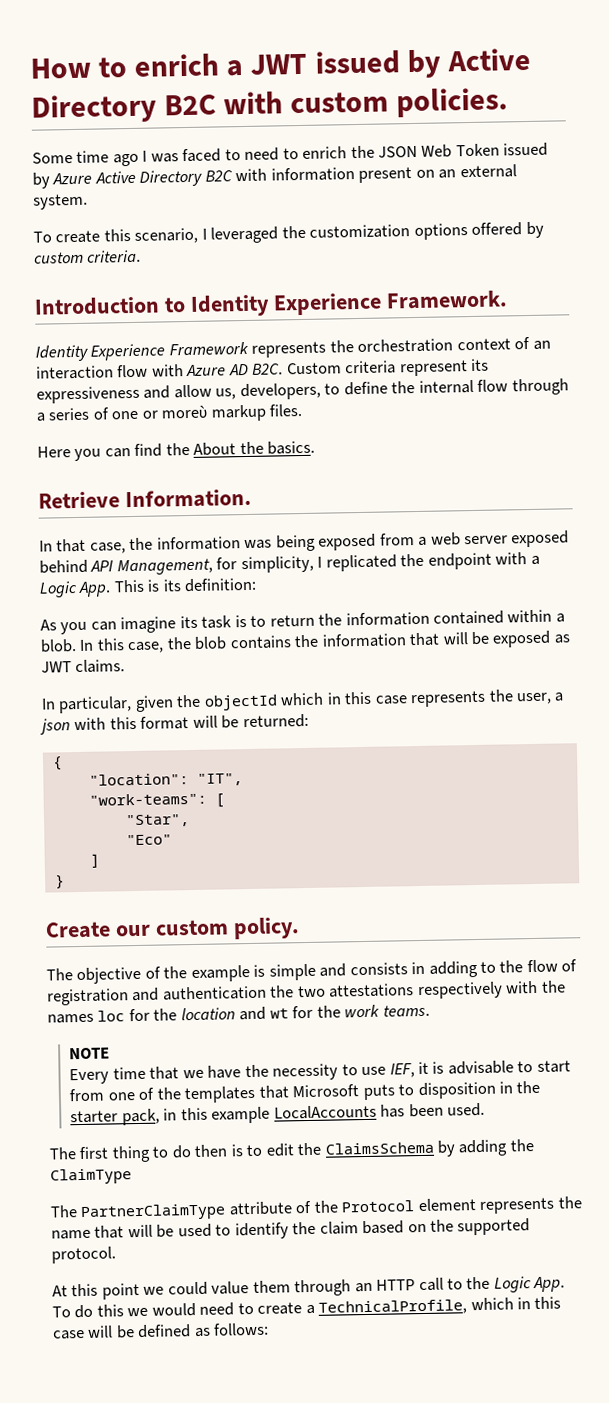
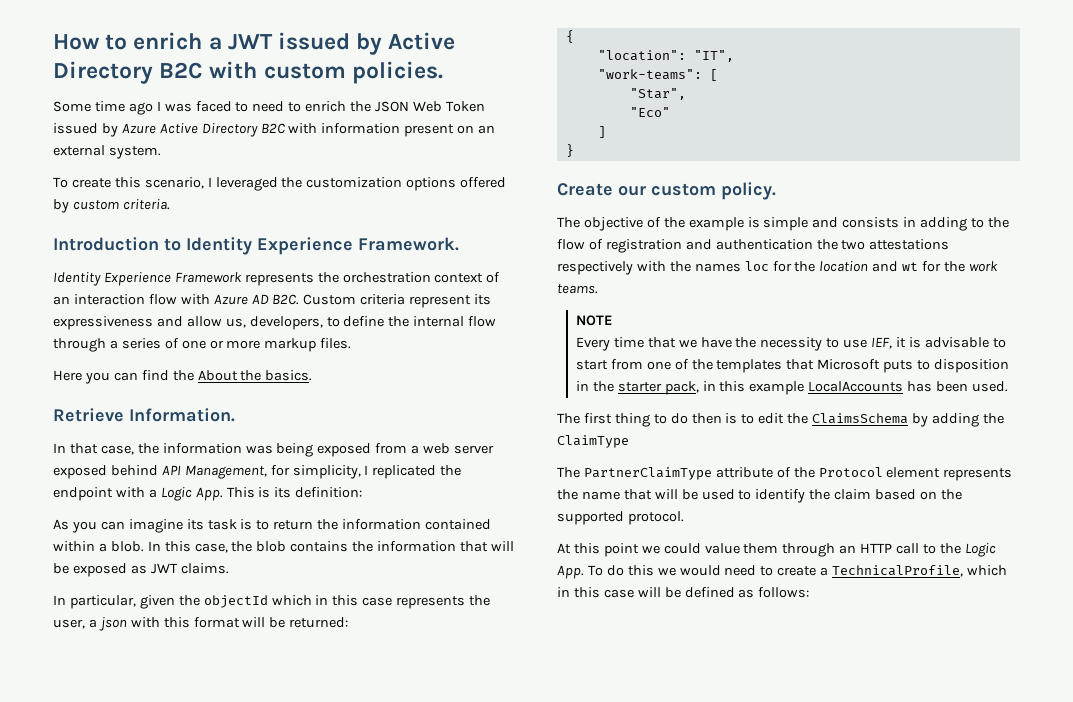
[161,405,208,419] moreὺ -> [226,340,261,349] more

